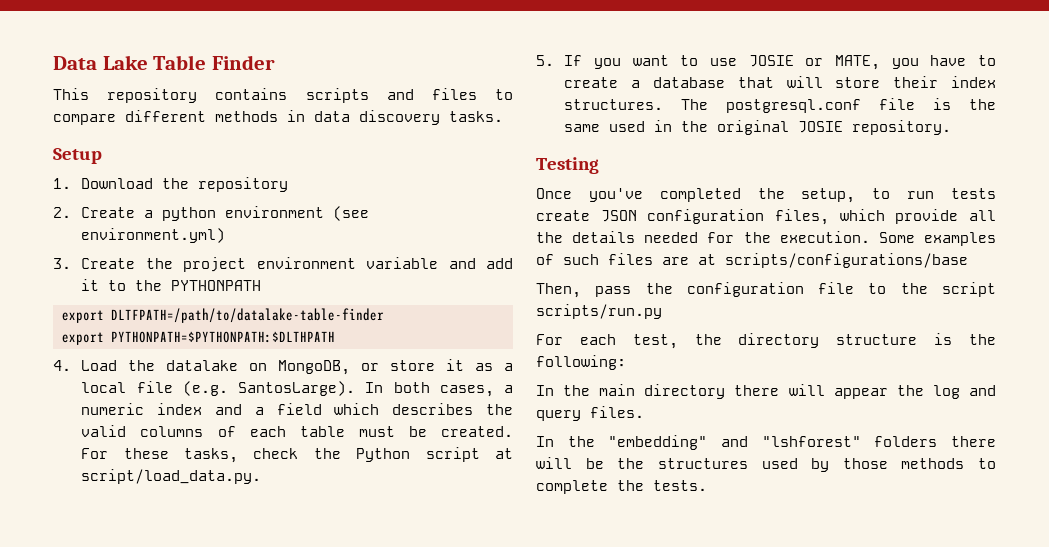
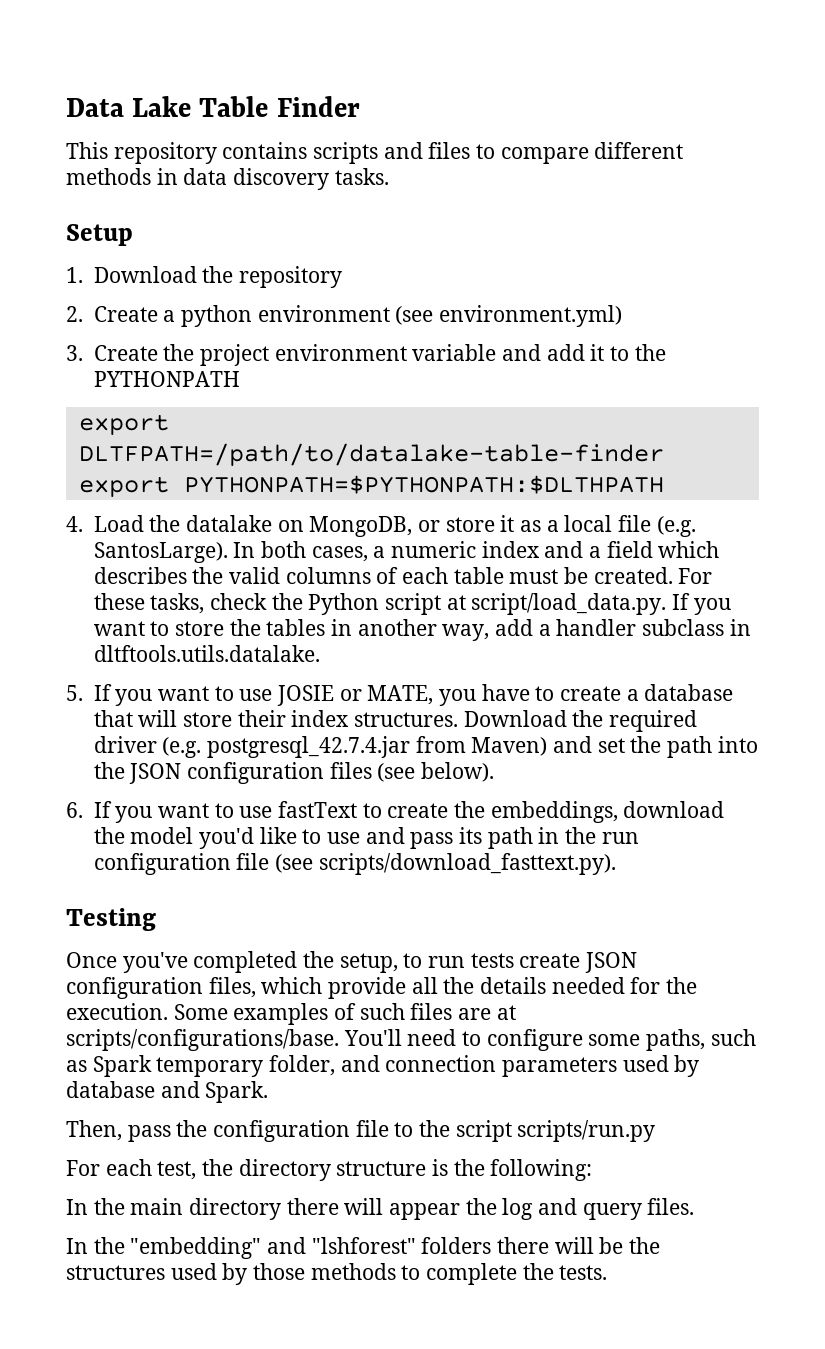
(262, 476) none -> [671,593,731,615] [93,619,751,641] [93,645,320,662] If you want to store the tables in another way, add a handler subclass in dltftools.utils.datalake.
[681,98,996,113] [564,120,952,135] The postgresql.conf file is the same used in the original JOSIE repository. -> [463,710,697,732] [93,736,758,758] [93,762,494,784] [66,801,725,823] [93,827,639,849] [93,853,616,875] Download the required driver (e.g. postgresql_42.7.4.jar from Maven) and set the path into the JSON configuration files (see below). // 6. If you want to use fastText to create the embeddings, download the model you'd like to use and pass its path in the run configuration file (see scripts/download_fasttext.py).
[725,253,968,268] scripts/configurations/base -> [66,1029,756,1051] [66,1055,700,1077] [66,1081,269,1103] scripts/configurations/base. You'll need to configure some paths, such as Spark temporary folder, and connection parameters used by database and Spark.

